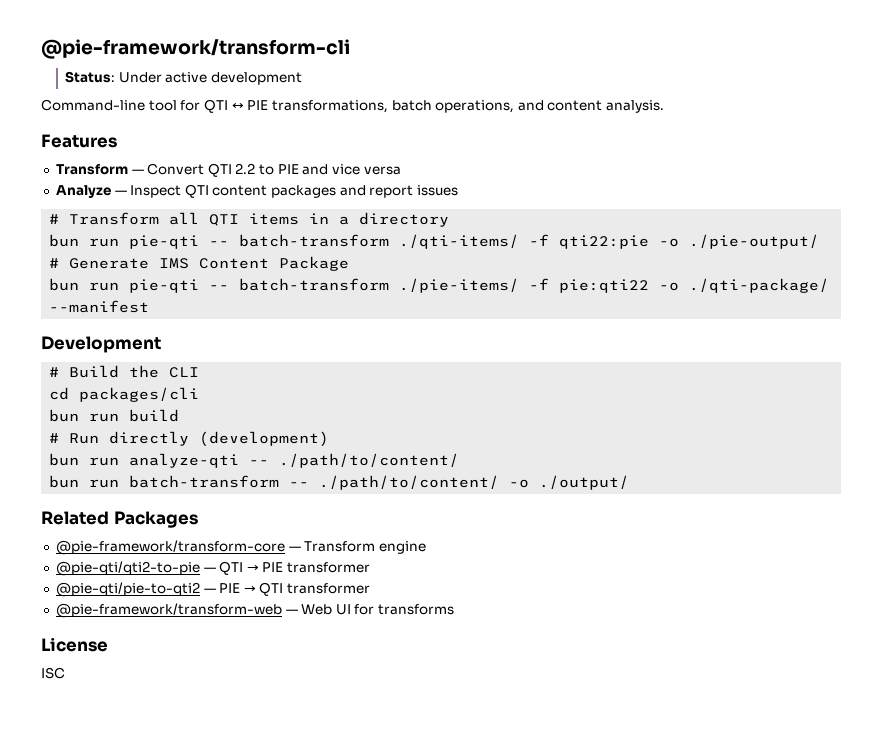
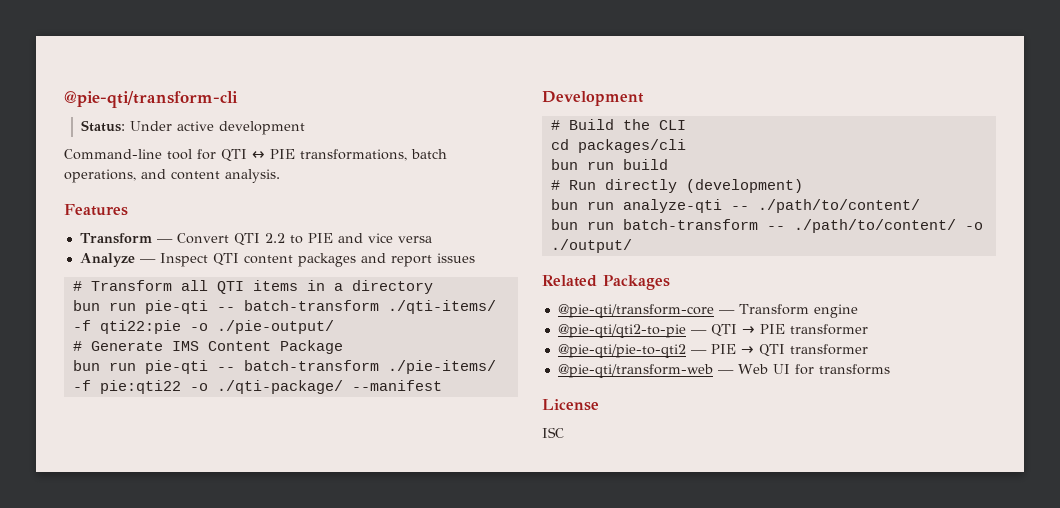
[41,39,350,59] @pie-framework/transform-cli -> [64,91,238,108] @pie-qti/transform-cli
[55,540,285,555] @pie-framework/transform-core -> [557,304,714,318] @pie-qti/transform-core
[55,603,282,618] @pie-framework/transform-web -> [557,364,713,378] @pie-qti/transform-web

